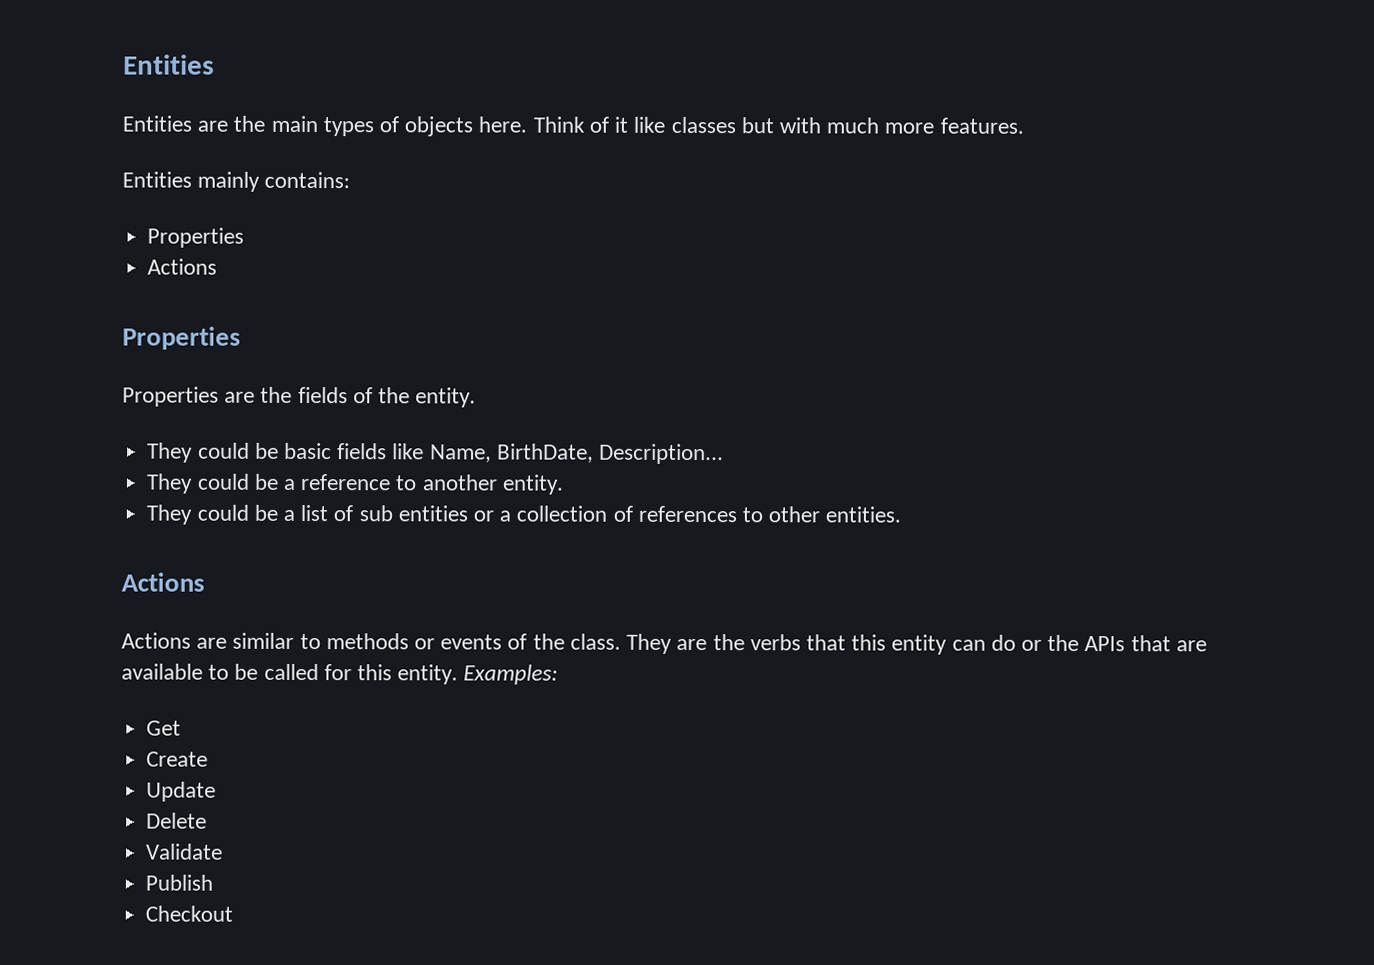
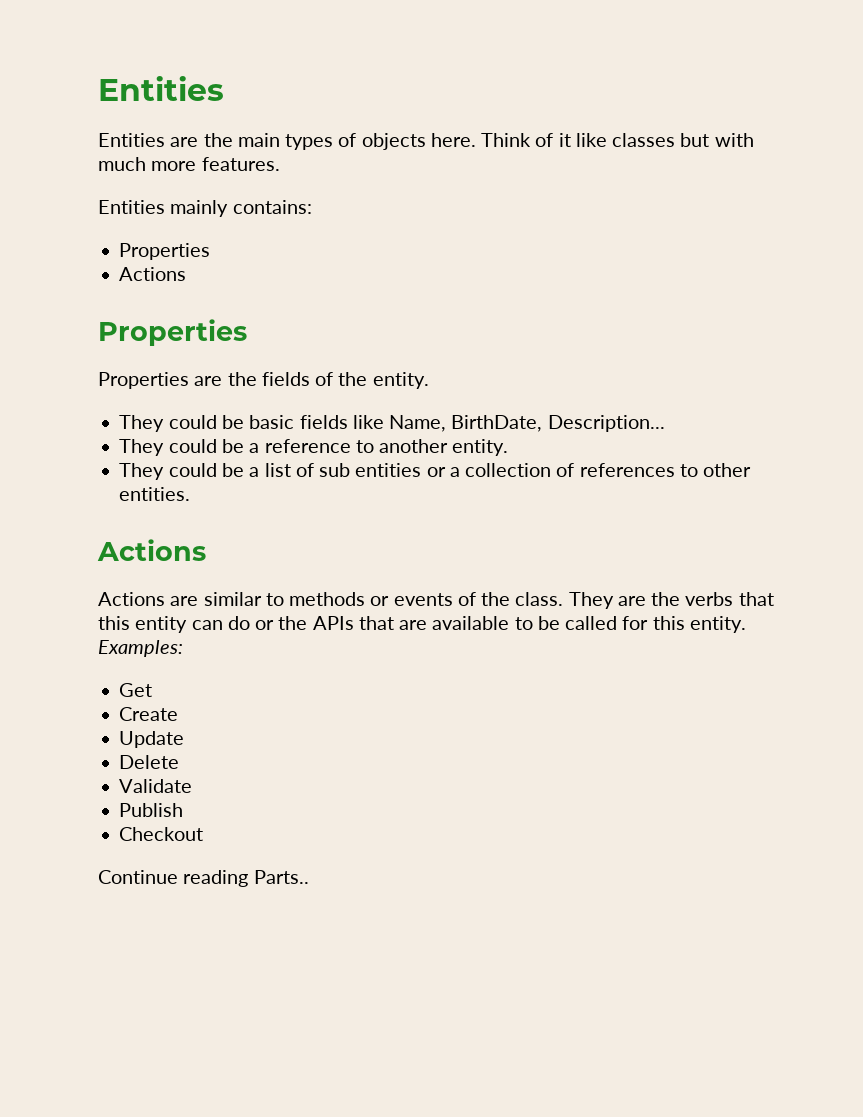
(234, 913) none -> [98,870,309,887] // Continue reading Parts..

